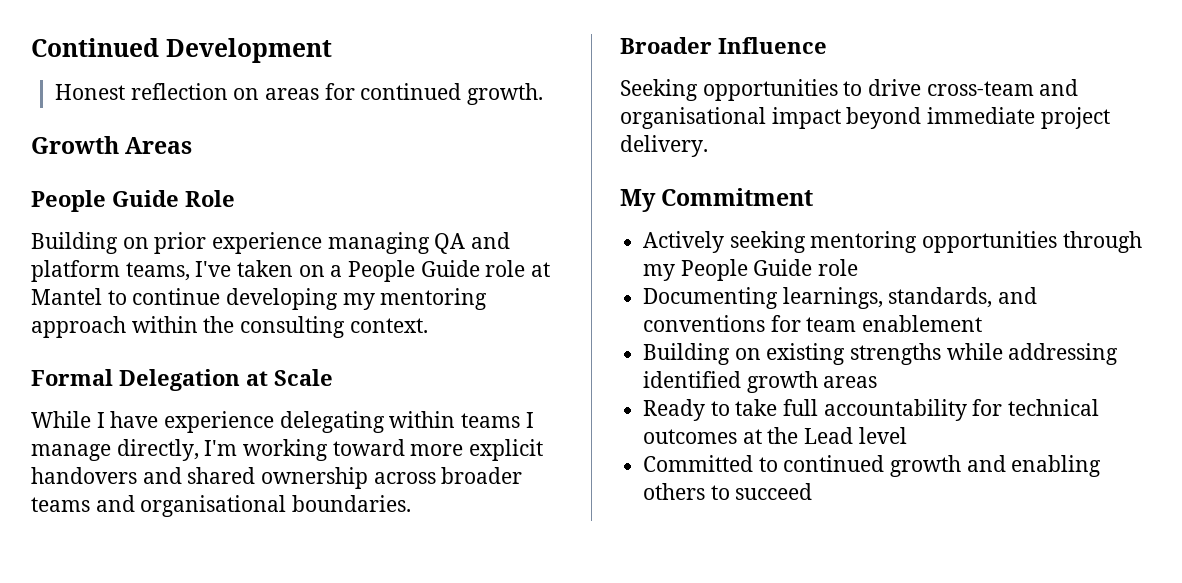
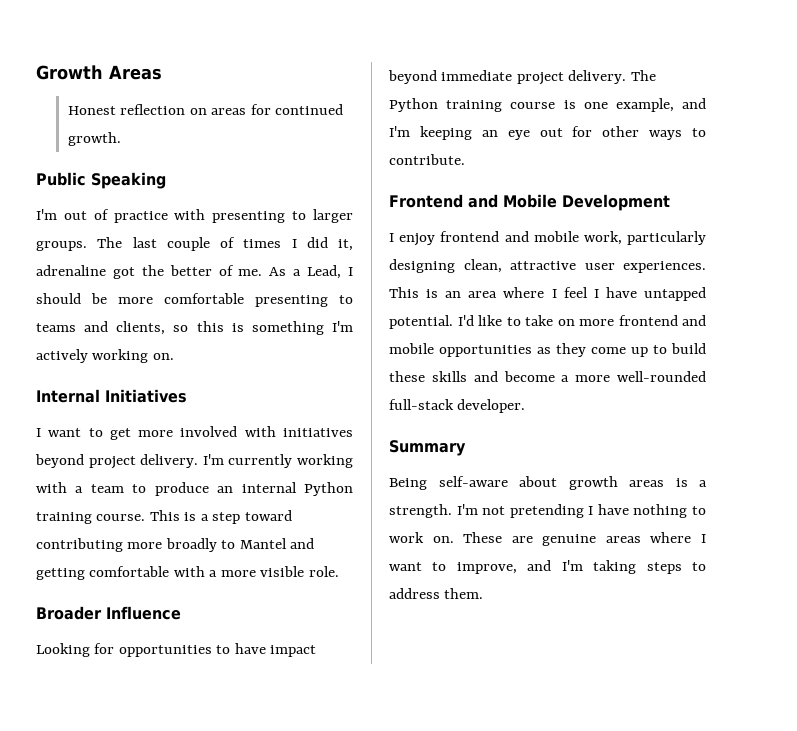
[31,38,332,63] Continued Development -> [36,65,162,80] Growth Areas
[31,136,193,154] [31,190,235,212] [31,232,511,254] [31,260,551,282] [31,288,488,310] [31,316,428,338] [31,369,333,391] [31,411,534,433] [31,439,544,461] [31,467,523,489] [31,495,412,517] [620,37,827,54] [620,79,1079,101] [620,107,766,129] Growth Areas // People Guide Role // Building on prior experience managing QA and platform teams, I've taken on a People Guide role at Mantel to continue developing my mentoring approach within the consulting context. // Formal Delegation at Scale // While I have experience delegating within teams I manage directly, I'm working toward more explicit handovers and shared ownership across broader teams and organisational boundaries. // Broader Influence // Seeking opportunities to drive cross-team and organisational -> [36,172,166,189] [36,209,353,223] [36,237,353,251] [36,265,354,279] [36,293,353,307] [36,321,353,335] [36,349,174,363] [36,389,187,403] [36,426,353,440] [35,454,353,469] [36,482,353,496] [36,510,292,524] [36,538,315,552] [36,566,339,580] [36,606,181,620] [36,643,266,657] Public Speaking // I'm out of practice with presenting to larger groups. The last couple of times I did it, adrenaline got the better of me. As a Lead, I should be more comfortable presenting to teams and clients, so this is something I'm actively working on. // Internal Initiatives // I want to get more involved with initiatives beyond project delivery. I'm currently working with a team to produce an internal Python training course. This is a step toward contributing more broadly to Mantel and getting comfortable with a more visible role. // Broader Influence // Looking for opportunities to have
[620,188,814,212] [643,231,1142,253] [643,259,859,281] [643,287,1038,309] [643,315,983,332] [643,343,1119,365] [643,371,878,393] [643,399,1100,421] [643,427,907,444] [643,455,1102,477] [643,483,813,500] // My Commitment // Actively seeking mentoring opportunities through my People Guide role // Documenting learnings, standards, and conventions for team enablement // Building on existing strengths while addressing identified growth areas // Ready to take full accountability for technical outcomes at the Lead level // Committed to continued growth and enabling others to succeed -> [630,70,656,81] [389,98,706,112] [389,126,706,140] [389,154,465,165] [389,194,670,211] [389,231,706,246] [389,259,706,273] [389,287,706,301] [389,315,706,329] [389,343,706,357] [389,371,706,382] [389,399,526,413] [389,440,466,456] [389,476,707,490] [389,504,706,518] [389,532,706,546] [389,560,706,574] [389,588,484,599] The Python training course is one example, and I'm keeping an eye out for other ways to contribute. // Frontend and Mobile Development // I enjoy frontend and mobile work, particularly designing clean, attractive user experiences. This is an area where I feel I have untapped potential. I'd like to take on more frontend and mobile opportunities as they come up to build these skills and become a more well-rounded full-stack developer. // Summary // Being self-aware about growth areas is a strength. I'm not pretending I have nothing to work on. These are genuine areas where I want to improve, and I'm taking steps to address them.

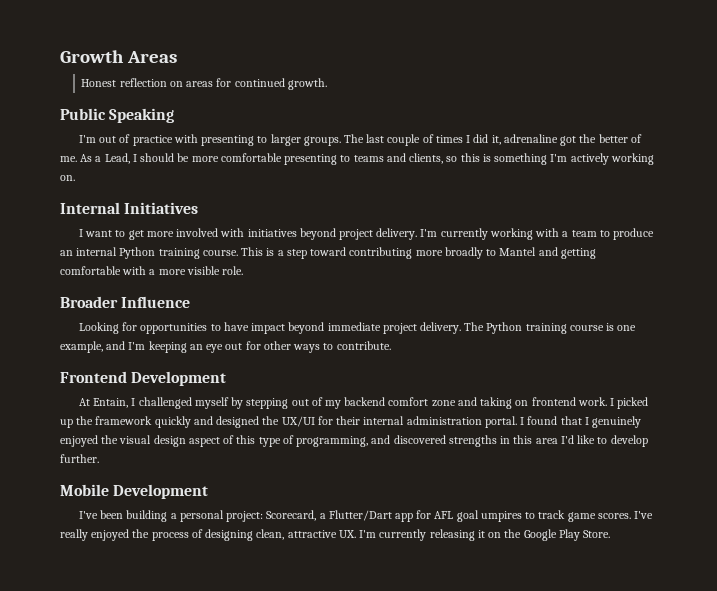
[467,194,670,211] [389,231,706,246] [389,259,706,273] [389,287,706,301] [389,315,706,329] [389,343,706,357] [389,371,706,382] [389,399,526,413] [389,440,466,456] [389,476,707,490] [389,504,706,518] [389,532,706,546] [389,560,706,574] [389,588,484,599] and Mobile Development // I enjoy frontend and mobile work, particularly designing clean, attractive user experiences. This is an area where I feel I have untapped potential. I'd like to take on more frontend and mobile opportunities as they come up to build these skills and become a more well-rounded full-stack developer. // Summary // Being self-aware about growth areas is a strength. I'm not pretending I have nothing to work on. These are genuine areas where I want to improve, and I'm taking steps to address them. -> [131,371,227,386] [78,397,649,409] [60,416,642,428] [60,435,648,447] [60,454,99,463] [60,484,209,499] [78,510,654,522] [60,529,611,541] Development // At Entain, I challenged myself by stepping out of my backend comfort zone and taking on frontend work. I picked up the framework quickly and designed the UX/UI for their internal administration portal. I found that I genuinely enjoyed the visual design aspect of this type of programming, and discovered strengths in this area I'd like to develop further. // Mobile Development // I've been building a personal project: Scorecard, a Flutter/Dart app for AFL goal umpires to track game scores. I've really enjoyed the process of designing clean, attractive UX. I'm currently releasing it on the Google Play Store.

